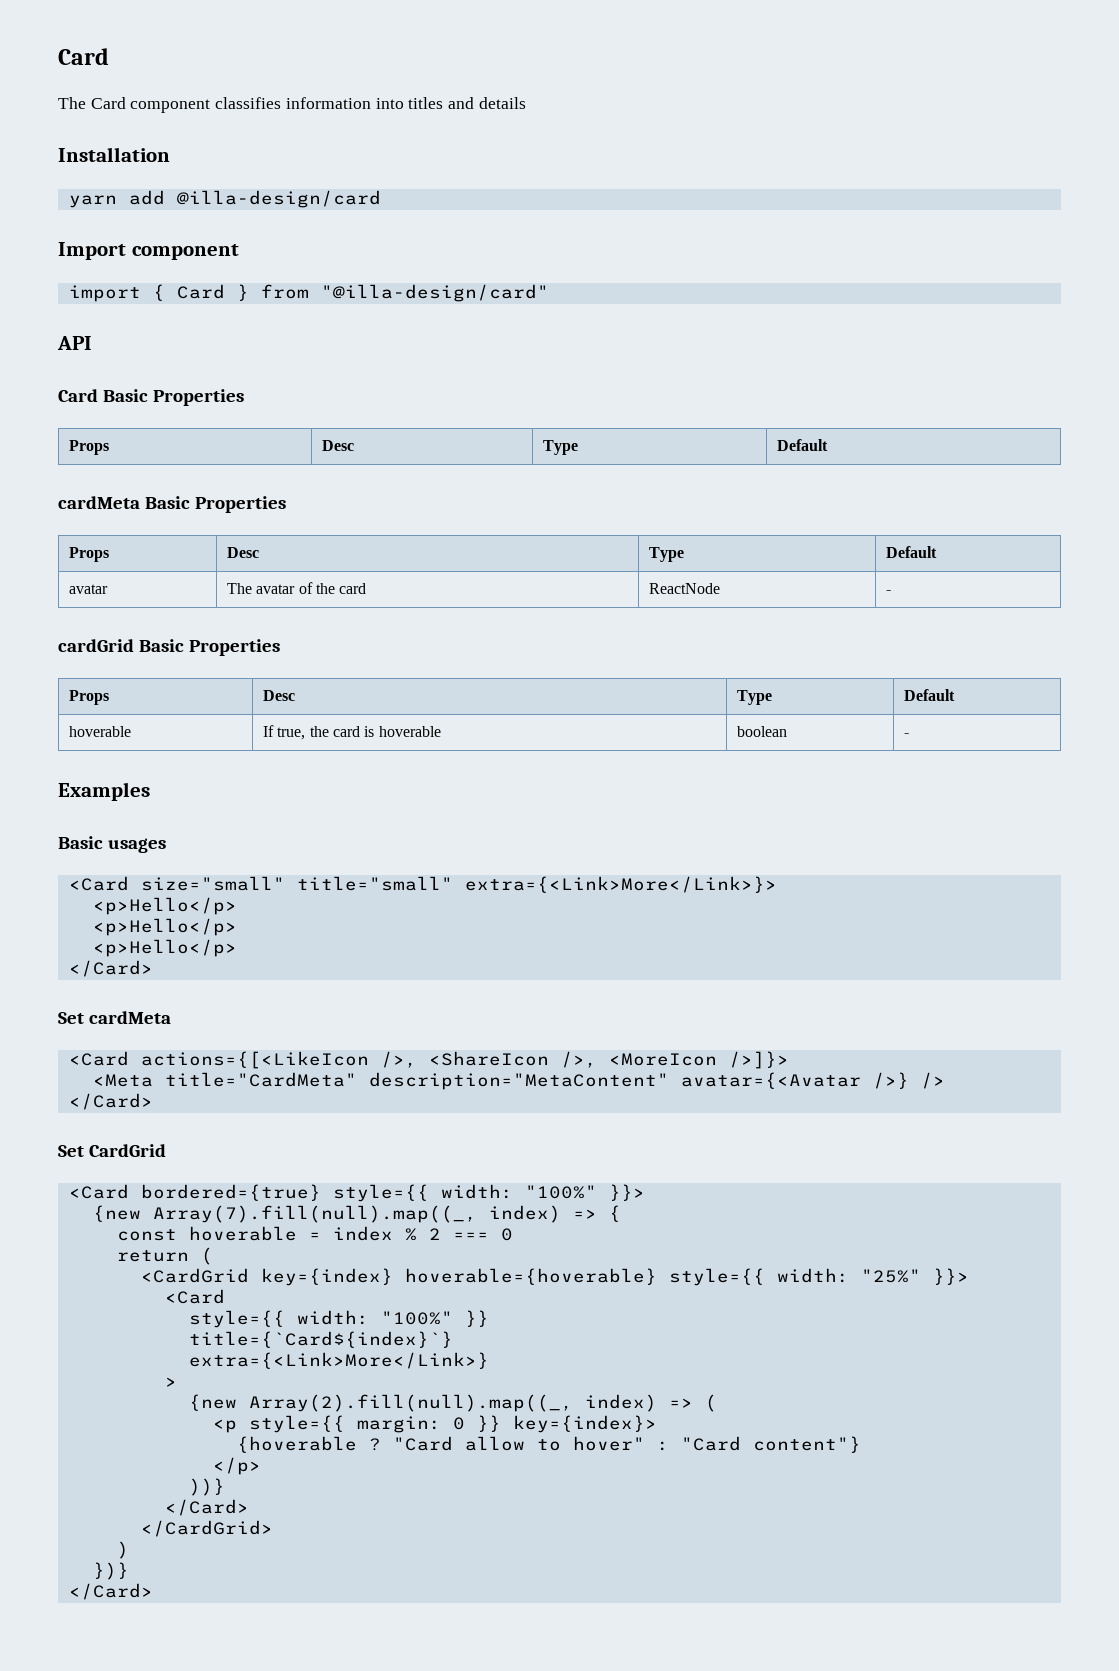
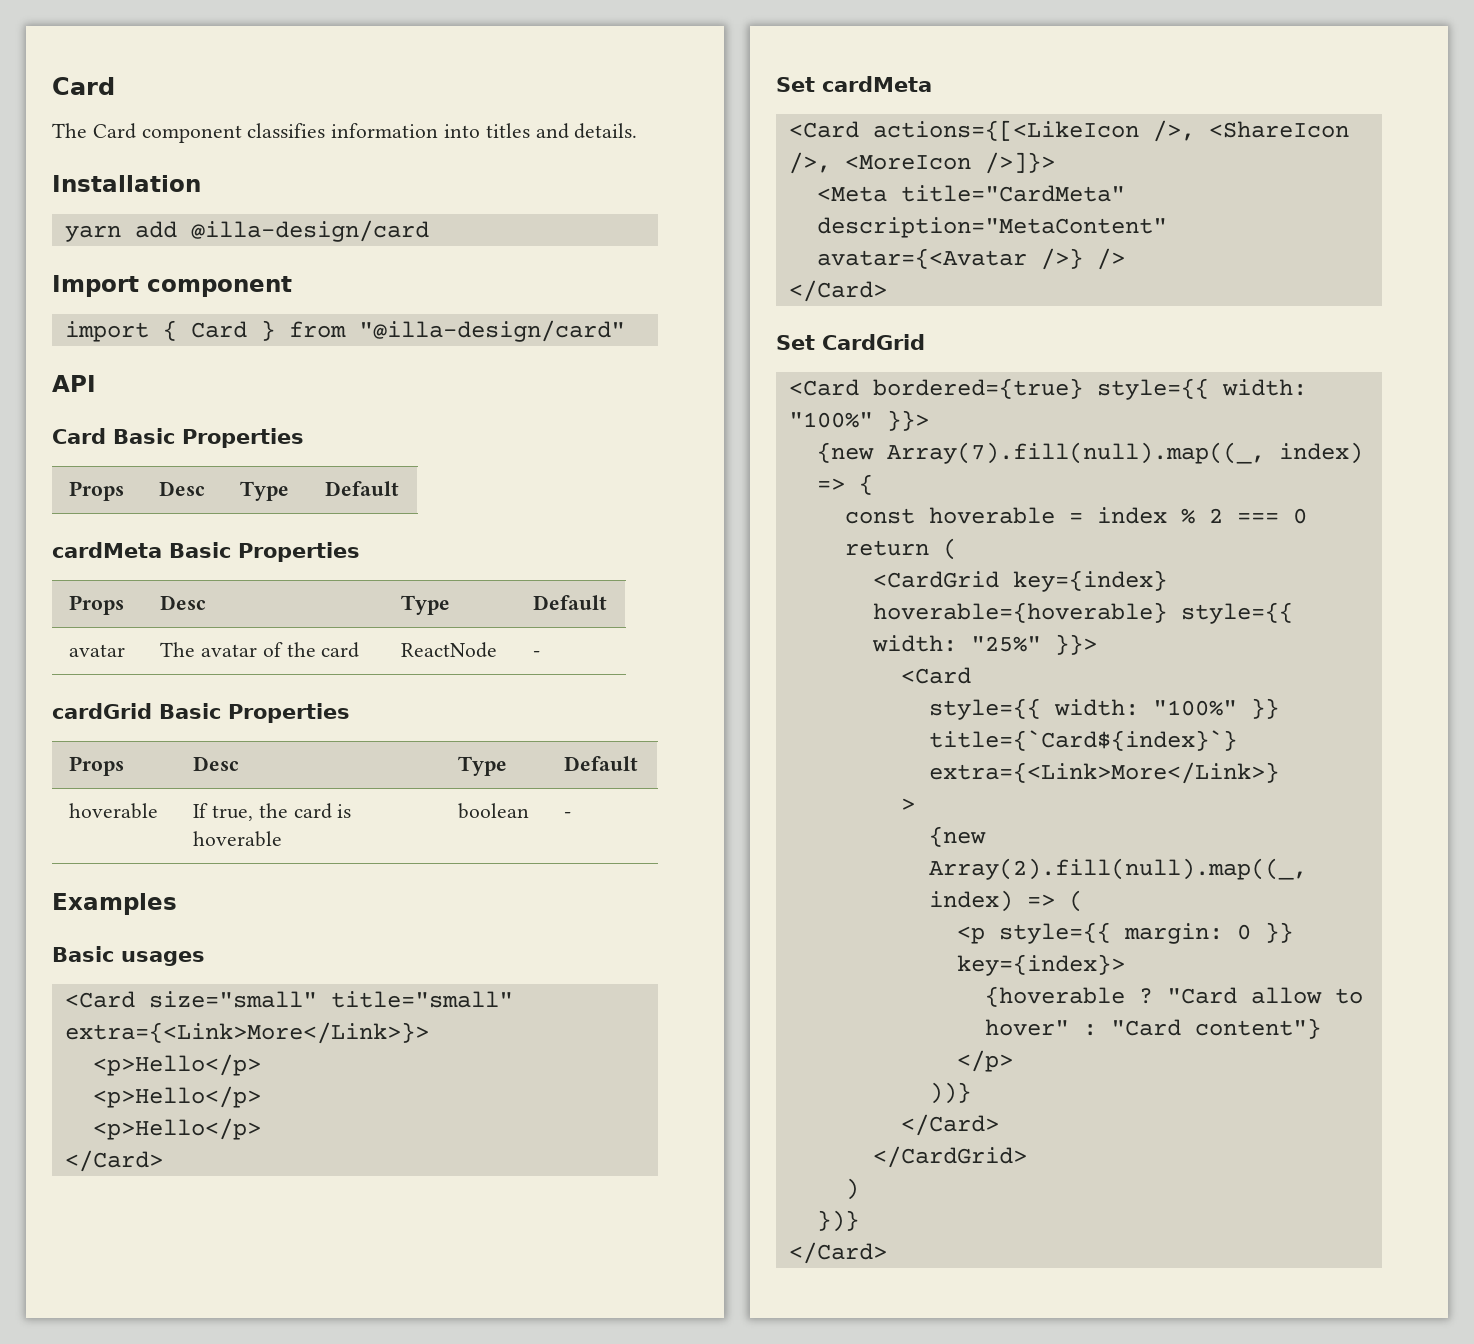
[478,97,526,109] details -> [574,123,638,139] details.

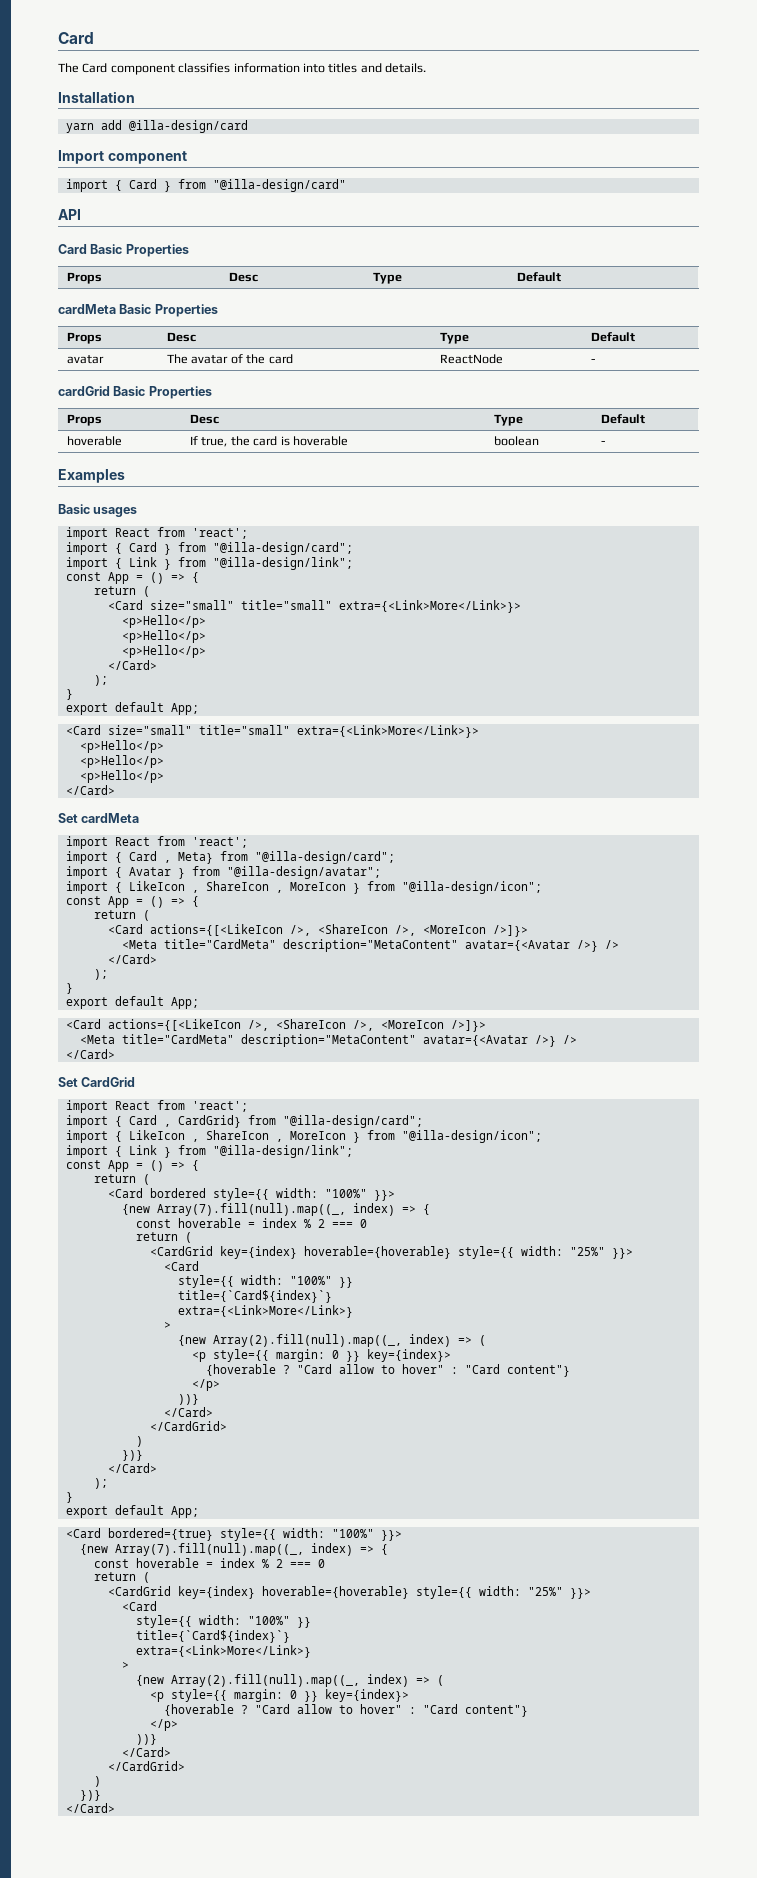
(205, 958) none -> [65,527,248,540] [65,542,353,555] [65,557,353,570] [65,572,199,584] [93,586,150,597] [107,600,521,613] [121,615,206,628] [121,630,206,643] [121,645,206,658] [107,660,157,670] [93,675,108,686] [65,689,73,700] [65,702,199,715] // import React from 'react'; // import { Card } from "@illa-design/card"; // import { Link } from "@illa-design/link"; // const App = () => { // return ( // <Card size="small" title="small" extra={<Link>More</Link>}> // <p>Hello</p> // <p>Hello</p> // <p>Hello</p> // </Card> // ); // } // export default App;
(932, 84) none -> [65,836,248,849] [65,851,395,864] [65,866,381,879] [65,881,542,894] [65,896,199,908] [93,910,150,921] [107,924,528,937] [121,939,619,952] [107,954,157,964] [93,969,108,980] [65,983,73,994] [65,996,199,1009] // import React from 'react'; // import { Card , Meta} from "@illa-design/card"; // import { Avatar } from "@illa-design/avatar"; // import { LikeIcon , ShareIcon , MoreIcon } from "@illa-design/icon"; // const App = () => { // return ( // <Card actions={[<LikeIcon />, <ShareIcon />, <MoreIcon />]}> // <Meta title="CardMeta" description="MetaContent" avatar={<Avatar />} /> // </Card> // ); // } // export default App;
(925, 342) none -> [65,1100,248,1113] [65,1115,423,1128] [65,1130,542,1143] [65,1145,353,1158] [65,1160,199,1172] [93,1174,150,1185] [107,1188,395,1201] [121,1203,430,1216] [135,1218,367,1228] [135,1232,192,1243] [149,1246,633,1259] [163,1261,199,1271] [177,1275,353,1288] [177,1290,332,1303] [177,1305,353,1318] [163,1322,171,1329] [177,1334,486,1347] [191,1349,451,1362] [205,1364,570,1377] [191,1379,220,1391] [177,1394,199,1405] [163,1407,213,1417] [149,1421,227,1431] [135,1436,143,1447] [121,1450,143,1461] [107,1463,157,1473] [93,1478,108,1489] [65,1492,73,1503] [65,1505,199,1518] // import React from 'react'; // import { Card , CardGrid} from "@illa-design/card"; // import { LikeIcon , ShareIcon , MoreIcon } from "@illa-design/icon"; // import { Link } from "@illa-design/link"; // const App = () => { // return ( // <Card bordered style={{ width: "100%" }}> // {new Array(7).fill(null).map((_, index) => { // const hoverable = index % 2 === 0 // return ( // <CardGrid key={index} hoverable={hoverable} style={{ width: "25%" }}> // <Card // style={{ width: "100%" }} // title={`Card${index}`} // extra={<Link>More</Link>} // > // {new Array(2).fill(null).map((_, index) => ( // <p style={{ margin: 0 }} key={index}> // {hoverable ? "Card allow to hover" : "Card content"} // </p> // ))} // </Card> // </CardGrid> // ) // })} // </Card> // ); // } // export default App;

